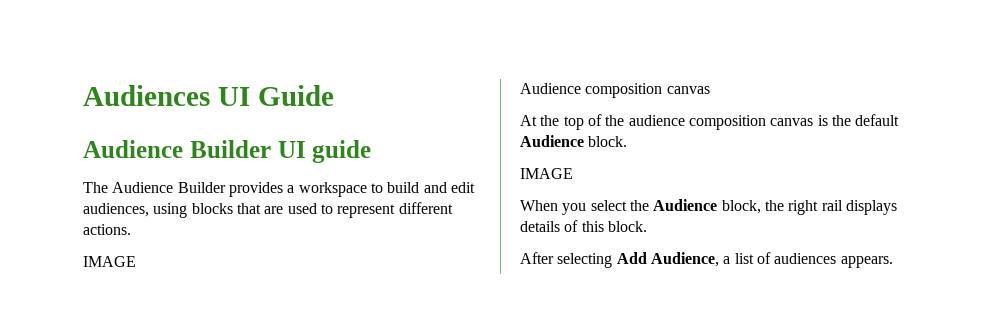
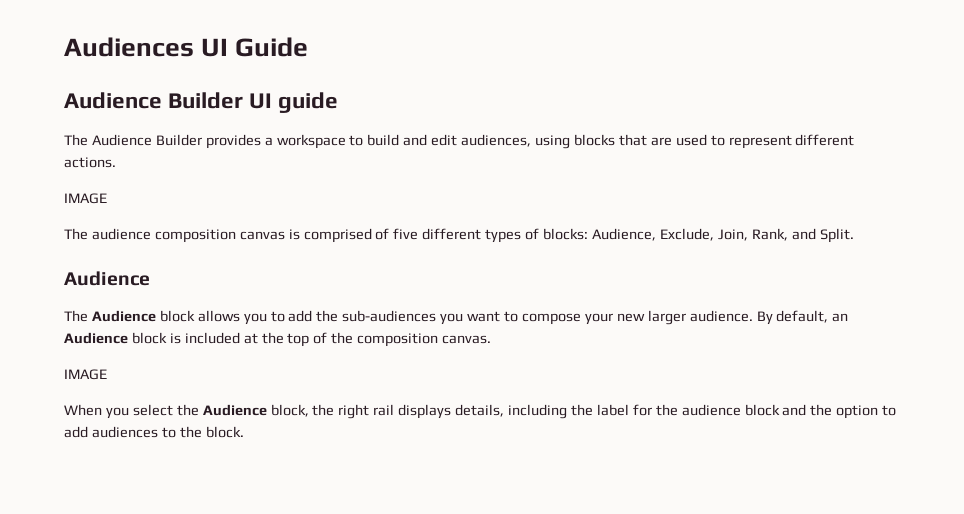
[520,83,710,98] [520,114,900,130] [520,135,628,147] Audience composition canvas // At the top of the audience composition canvas is the default Audience block. -> [64,228,854,243] [64,271,150,286] [64,310,849,325] [64,332,492,347] The audience composition canvas is comprised of five different types of blocks: Audience, Exclude, Join, Rank, and Split. // Audience // The Audience block allows you to add the sub-audiences you want to compose your new larger audience. By default, an Audience block is included at the top of the composition canvas.
[520,220,647,232] [520,252,893,268] details of this block. // After selecting Add Audience, a list of audiences appears. -> [455,404,897,419] [64,426,244,438] details, including the label for the audience block and the option to add audiences to the block.

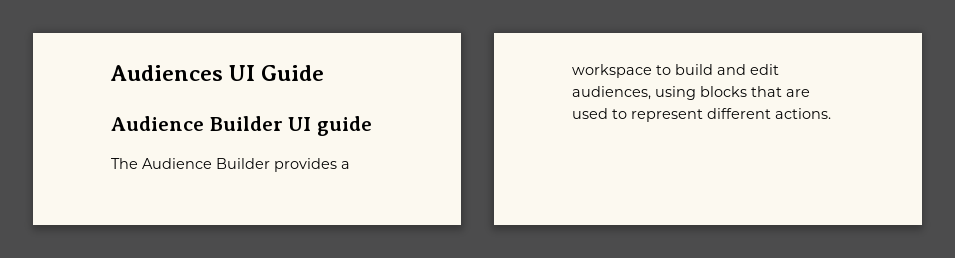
[64,193,107,204] [64,228,854,243] [64,271,150,286] [64,310,849,325] [64,332,492,347] [64,369,107,380] [64,404,897,419] [64,426,244,438] // IMAGE // The audience composition canvas is comprised of five different types of blocks: Audience, Exclude, Join, Rank, and Split. // Audience // The Audience block allows you to add the sub-audiences you want to compose your new larger audience. By default, an Audience block is included at the top of the composition canvas. // IMAGE // When you select the Audience block, the right rail displays details, including the label for the audience block and the option to add audiences to the block. -> (831, 113) none

